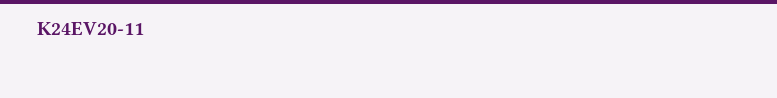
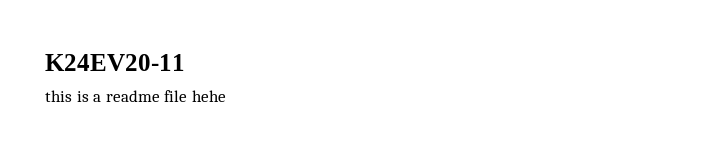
(144, 28) none -> [45,90,226,102] // this is a readme file hehe

